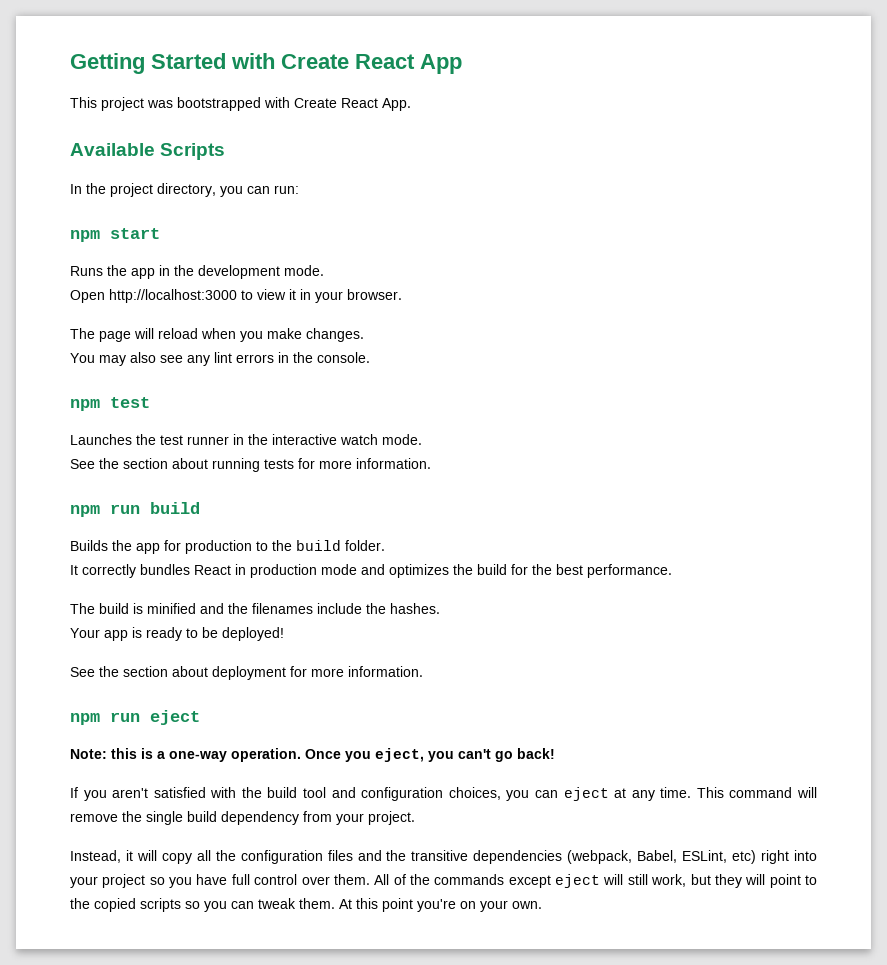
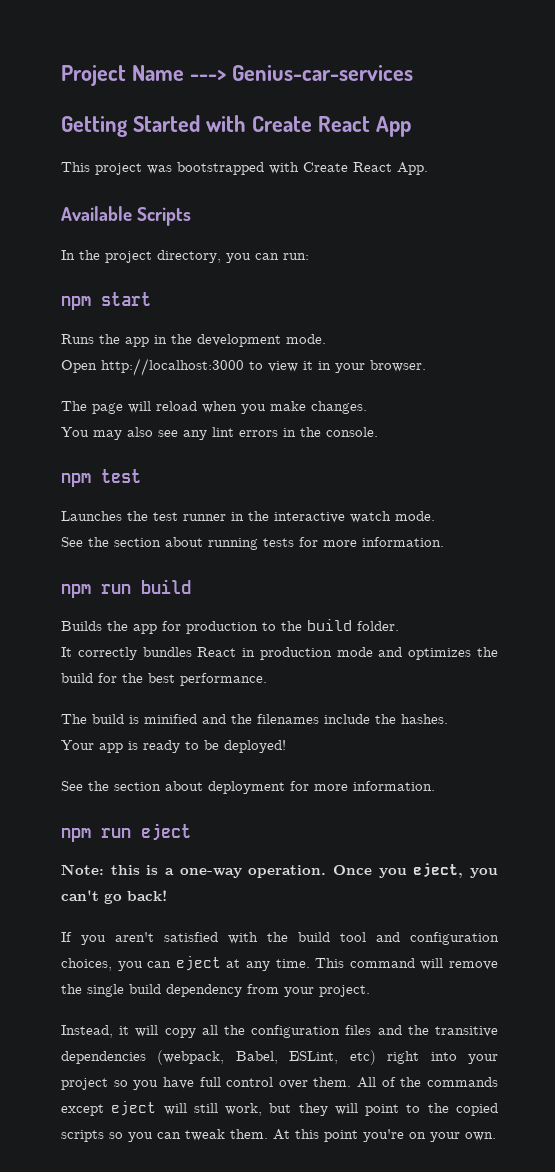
(70, 63) none -> [61,65,413,86] Project Name ---> Genius-car-services //

